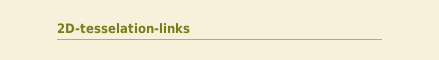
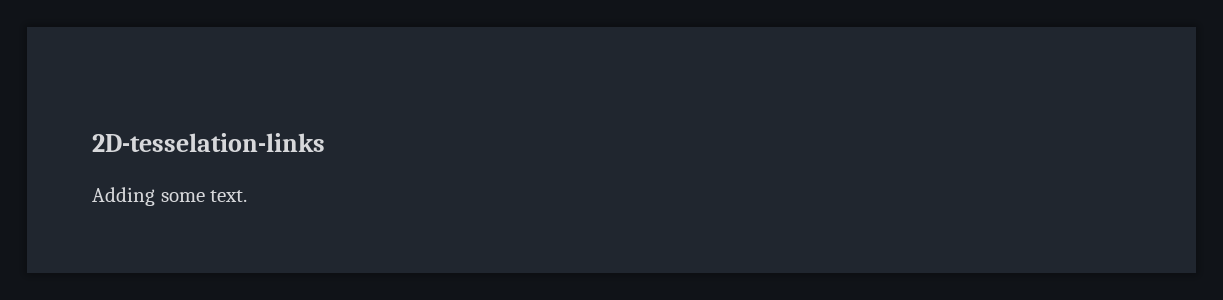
(190, 28) none -> [92,187,248,206] // Adding some text.

